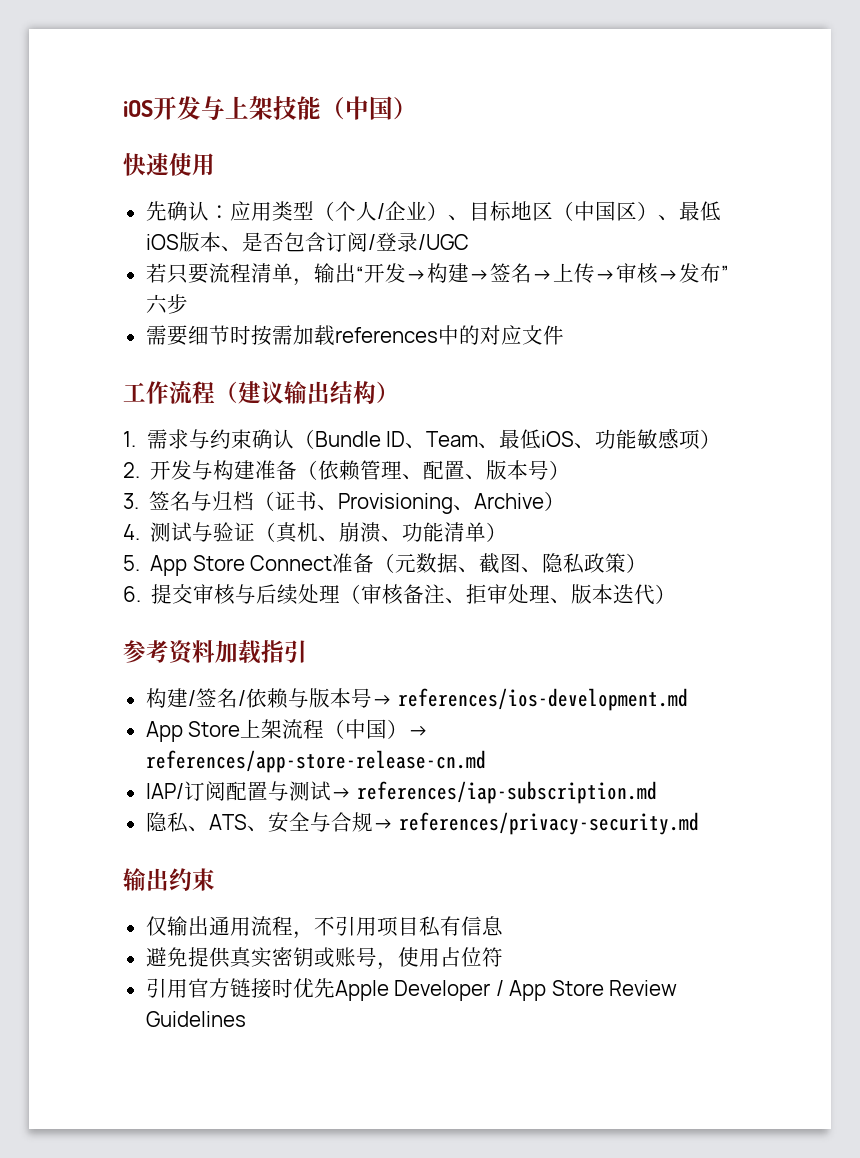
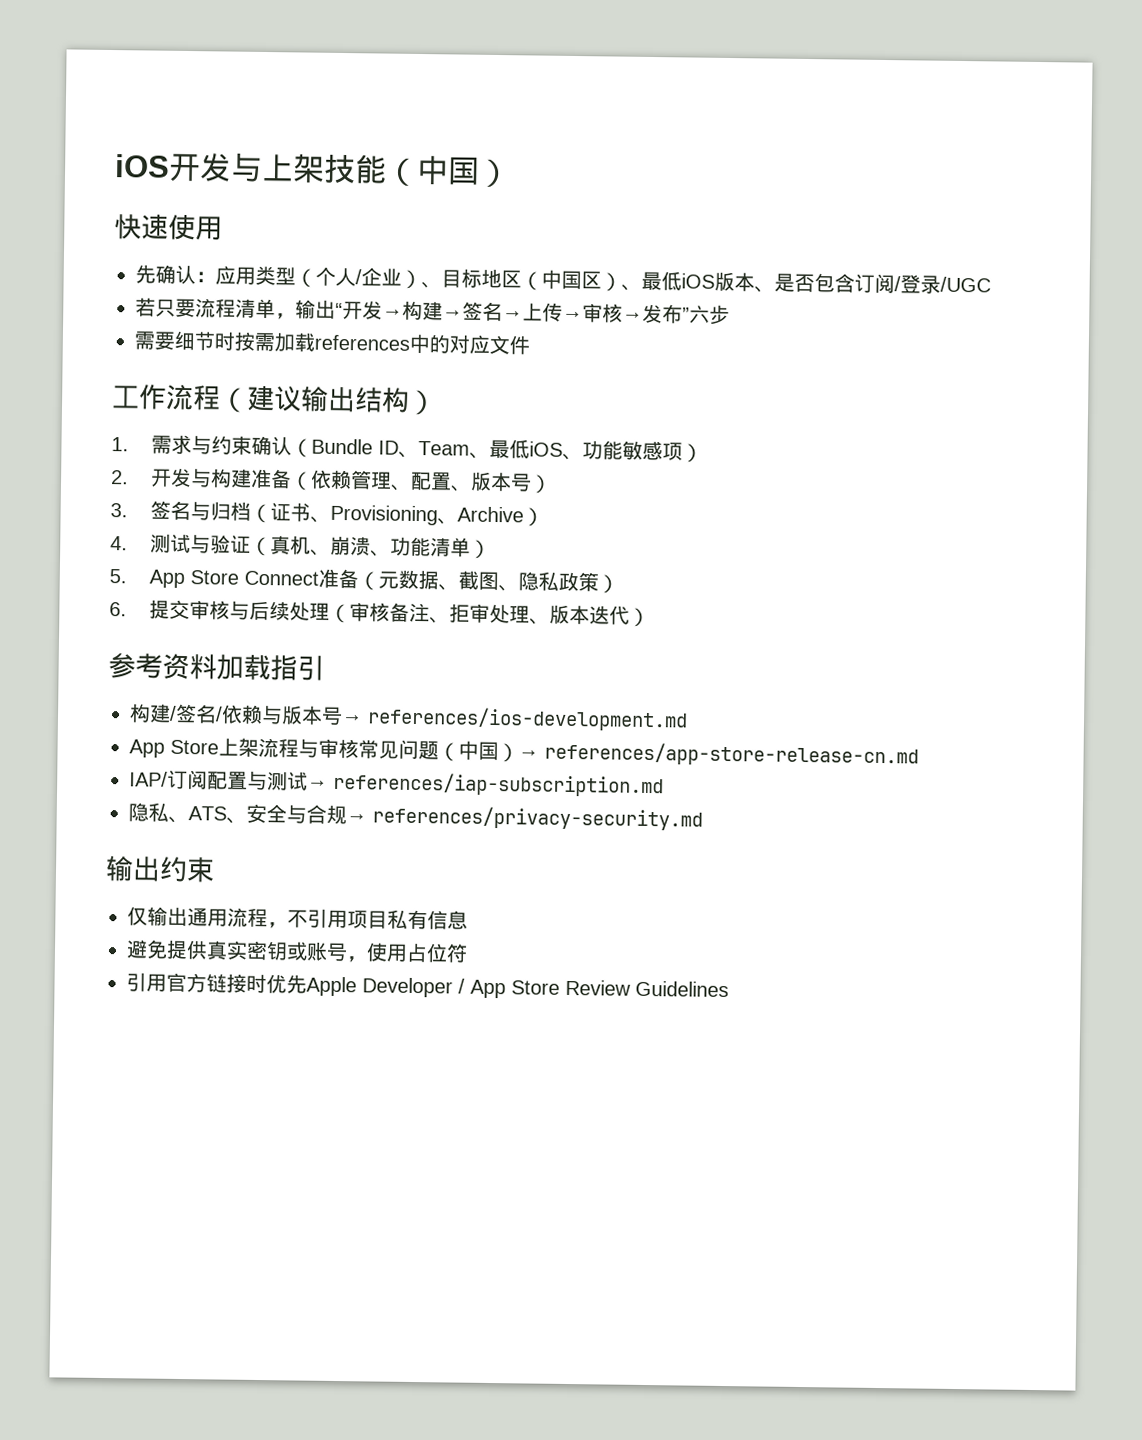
(325, 729) none -> [298,738,439,760] 与审核常见问题

